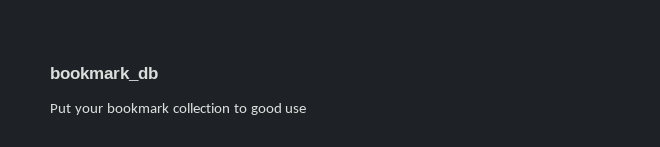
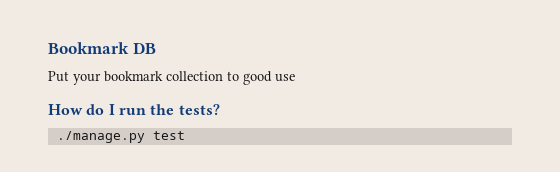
[50,67,158,81] bookmark_db -> [48,42,156,54] Bookmark DB
(307, 109) none -> [48,104,220,115] [56,131,185,143] // How do I run the tests? // ./manage.py test

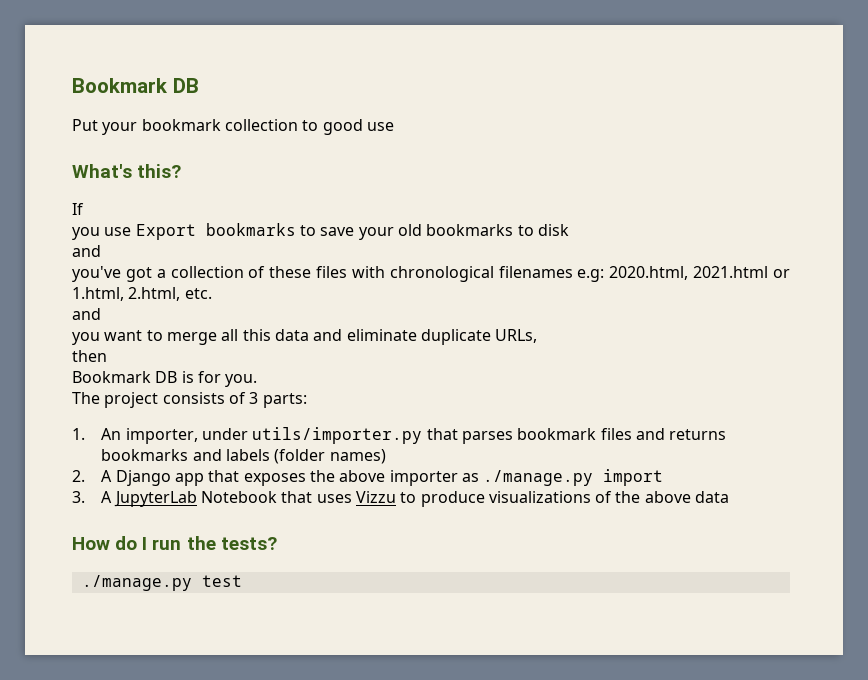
(295, 78) none -> [72,164,182,178] [72,203,84,215] [72,223,569,240] [72,245,101,257] [72,266,790,282] [72,287,212,301] [72,308,101,320] [72,329,538,345] [72,350,107,362] [72,371,258,387] [72,392,307,408] [72,427,727,444] [101,449,386,464] [72,469,664,486] [72,491,730,507] // What's this? // If // you use Export bookmarks to save your old bookmarks to disk // and // you've got a collection of these files with chronological filenames e.g: 2020.html, 2021.html or 1.html, 2.html, etc. // and // you want to merge all this data and eliminate duplicate URLs, // then // Bookmark DB is for you. // The project consists of 3 parts: // 1. An importer, under utils/importer.py that parses bookmark files and returns bookmarks and labels (folder names) // 2. A Django app that exposes the above importer as ./manage.py import // 3. A JupyterLab Notebook that uses Vizzu to produce visualizations of the above data

